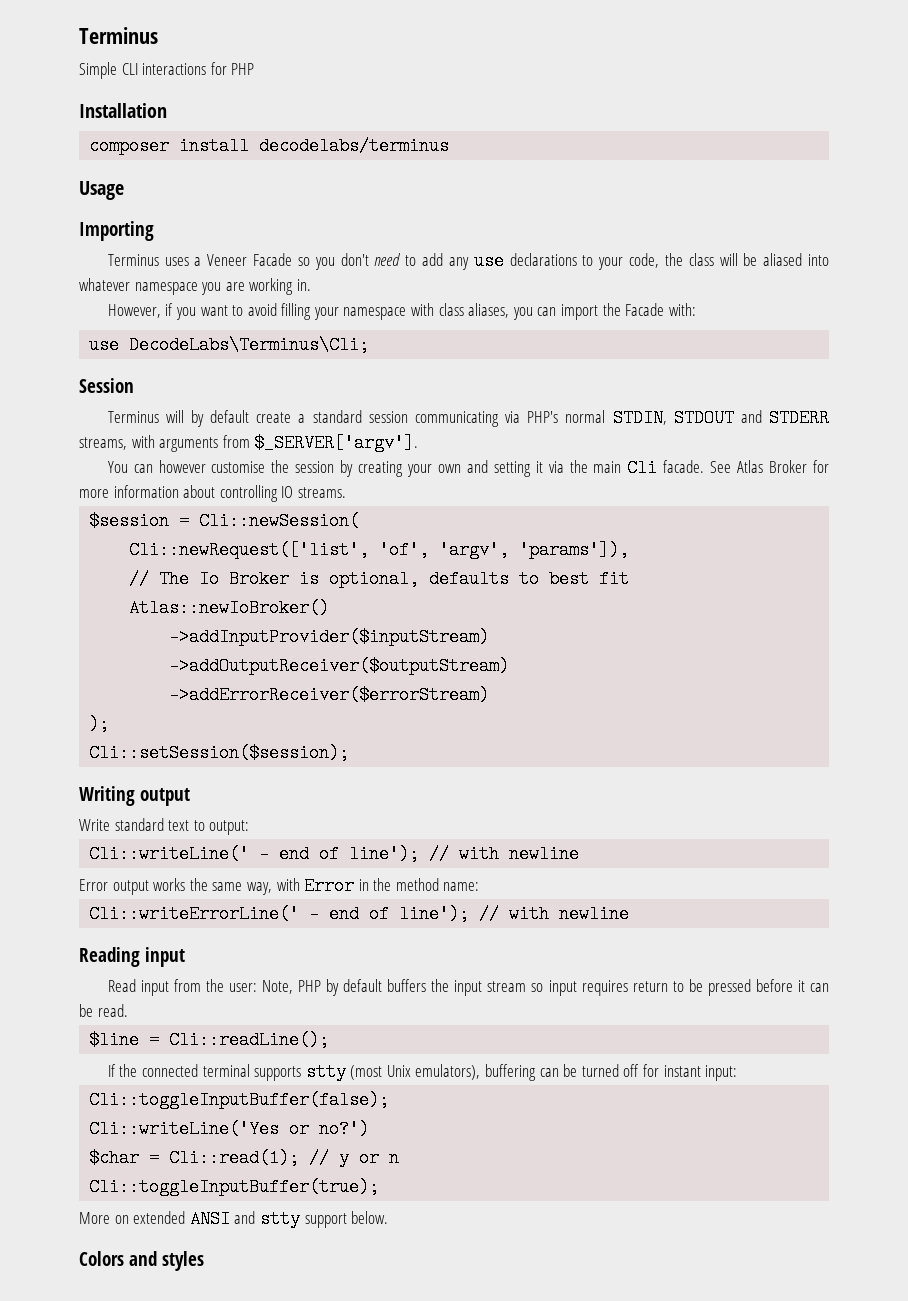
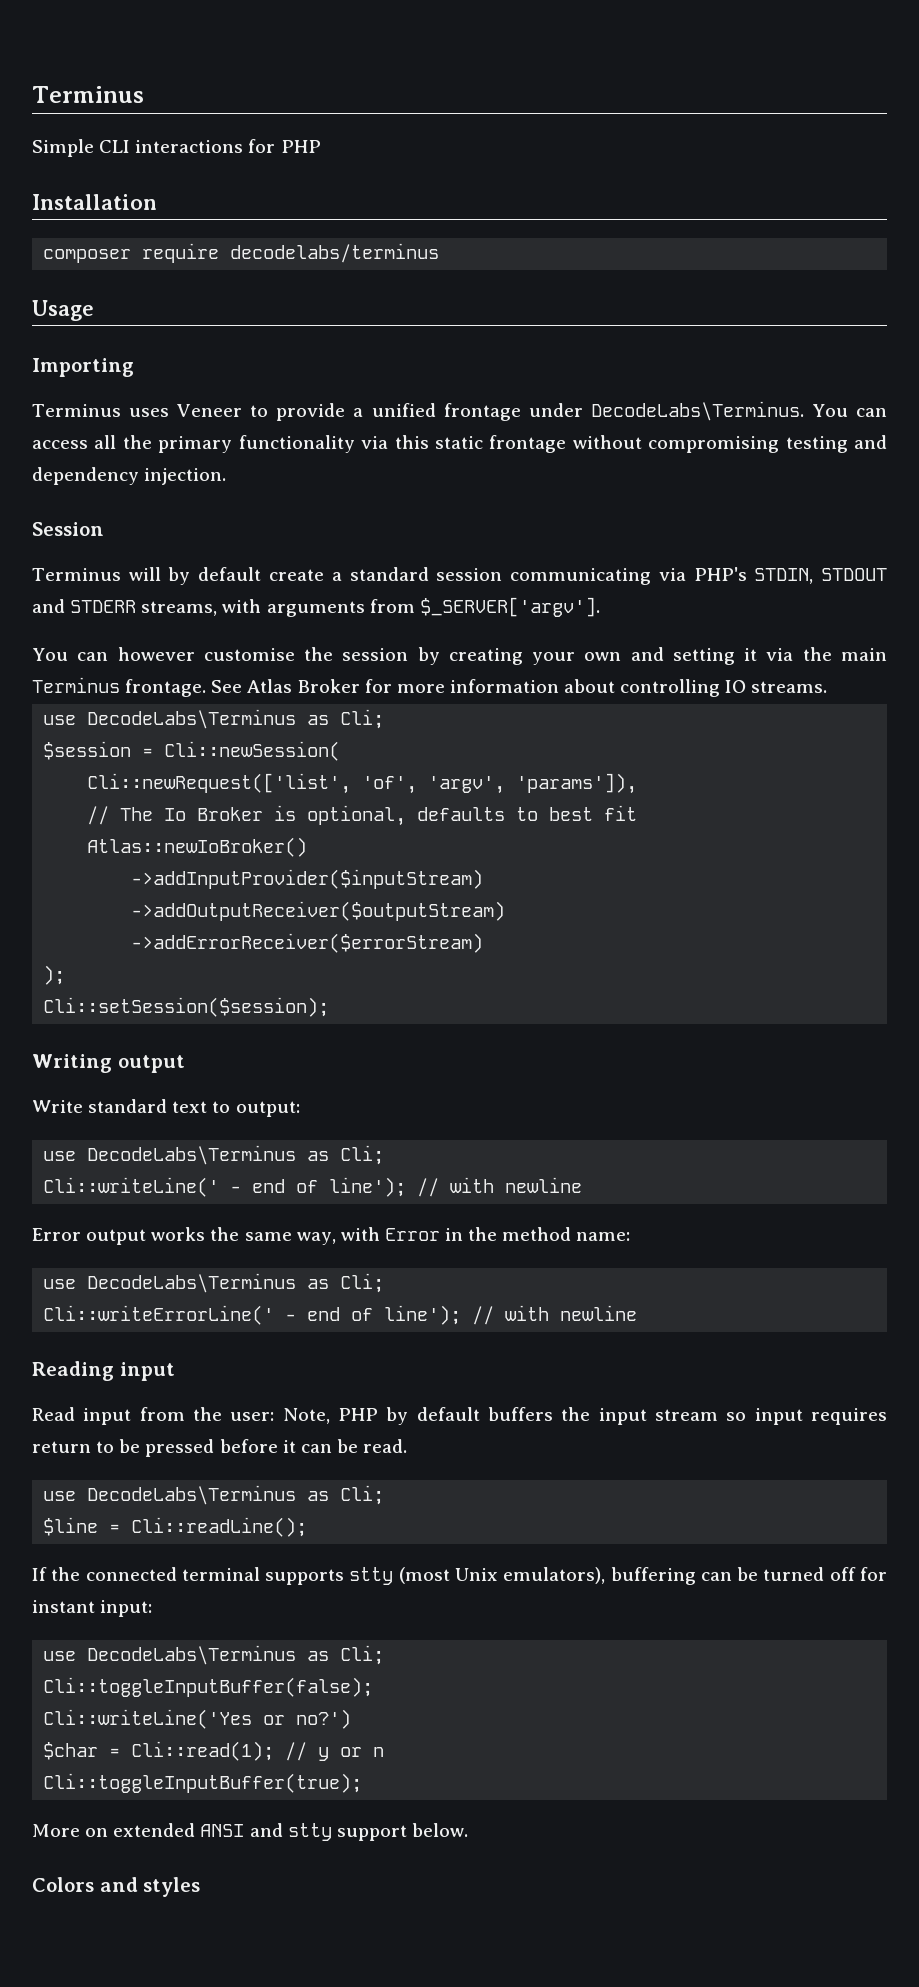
[179,137,250,155] install -> [142,243,220,263] require
[194,252,830,270] [79,278,311,295] [107,303,696,320] [89,336,370,354] a Veneer Facade so you don't need to add any use declarations to your code, the class will be aliased into whatever namespace you are working in. // However, if you want to avoid filling your namespace with class aliases, you can import the Facade with: // use DecodeLabs\Terminus\Cli; -> [177,401,888,421] [32,435,887,453] [32,467,227,485] Veneer to provide a unified frontage under DecodeLabs\Terminus. You can access all the primary functionality via this static frontage without compromising testing and dependency injection.
[565,410,606,423] normal -> (747, 574) none
[627,459,705,477] Cli facade. -> [32,677,207,697] Terminus frontage.
(346, 492) none -> [43,709,385,729] // use DecodeLabs\Terminus as Cli;
(250, 827) none -> [43,1145,385,1165] // use DecodeLabs\Terminus as Cli;
(480, 886) none -> [43,1273,385,1293] // use DecodeLabs\Terminus as Cli;
(128, 1010) none -> [43,1485,385,1505] // use DecodeLabs\Terminus as Cli;
(738, 1073) none -> [43,1645,385,1665] // use DecodeLabs\Terminus as Cli;

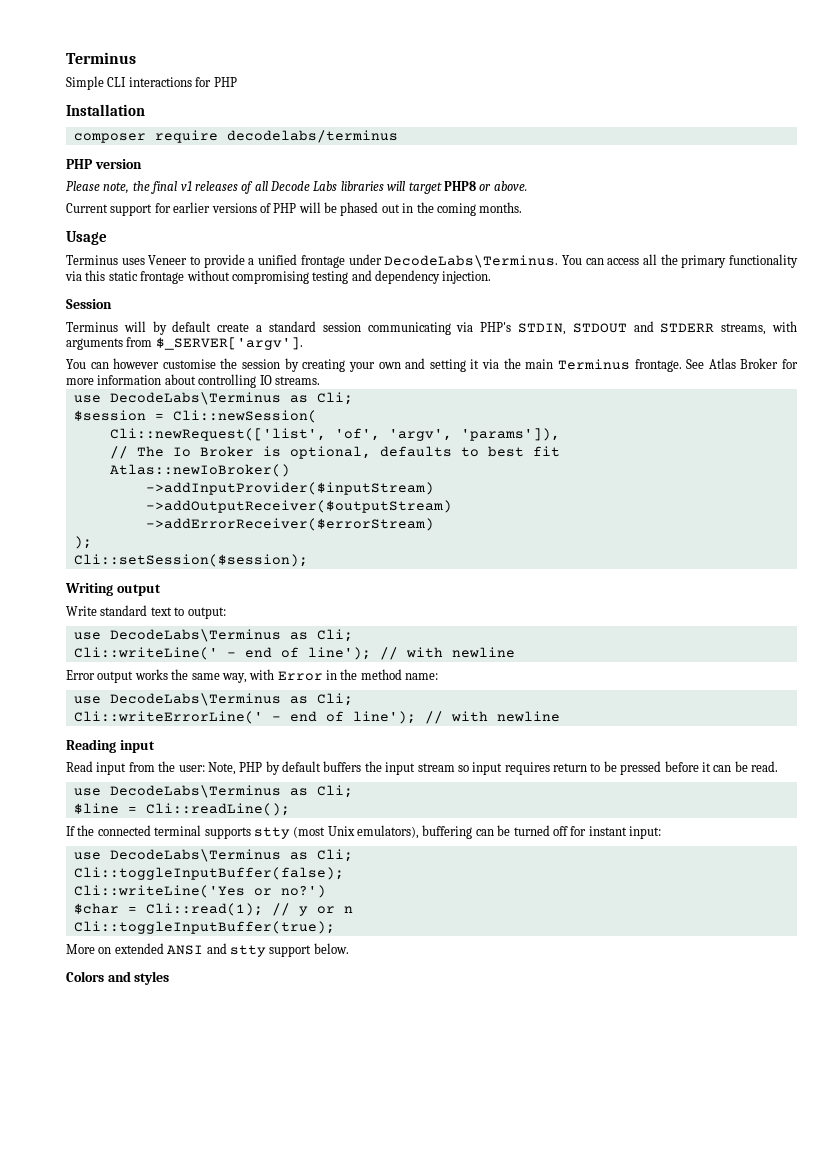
(440, 253) none -> [66,159,142,169] [66,181,527,194] [66,202,523,216] // PHP version // Please note, the final v1 releases of all Decode Labs libraries will target PHP8 or above. // Current support for earlier versions of PHP will be phased out in the coming months.
[32,358,134,377] // Importing -> (107, 238) none

